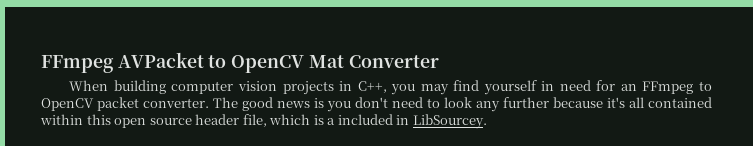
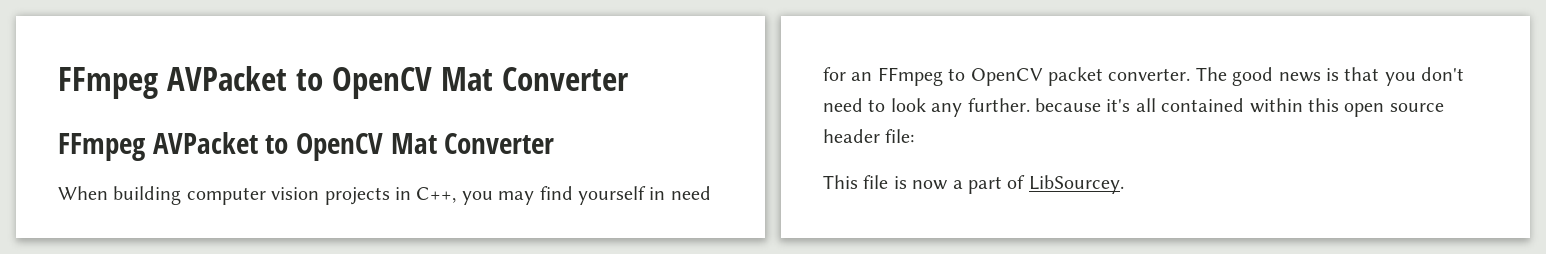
[41,52,439,73] FFmpeg AVPacket to OpenCV Mat Converter -> [58,66,629,99] [58,132,555,161] FFmpeg AVPacket to OpenCV Mat Converter // FFmpeg AVPacket to OpenCV Mat Converter
(324, 103) none -> [1344,67,1380,81] that
[503,97,549,108] further -> [967,98,1030,112] further.
[242,114,410,127] file, which is a included in -> [885,129,915,143] [823,175,1026,194] file: // This file is now a part of

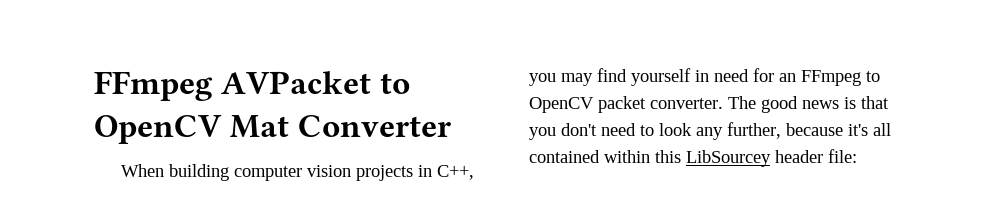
[58,66,629,99] [58,132,555,161] FFmpeg AVPacket to OpenCV Mat Converter // FFmpeg AVPacket to OpenCV Mat Converter -> [94,71,411,101] [94,115,452,144] FFmpeg AVPacket to OpenCV Mat Converter
[967,98,1030,112] further. -> [727,122,781,139] further,
[1344,103,1444,117] open source -> [686,150,771,167] LibSourcey
[823,175,1124,194] // This file is now a part of LibSourcey. -> (857, 156) none

